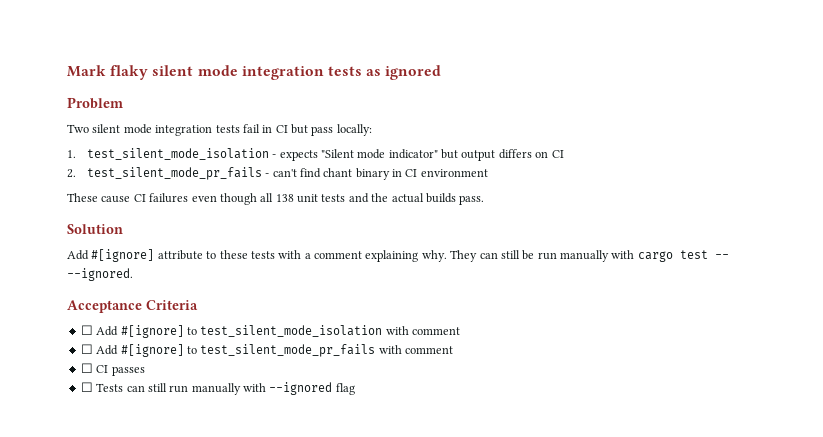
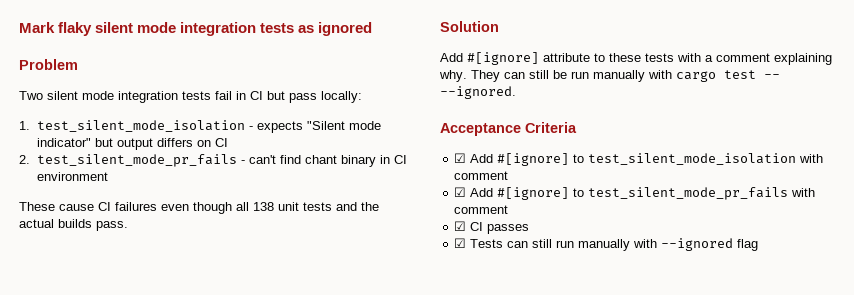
[80,325,93,335] ☐ -> [454,153,467,163] ☑
[80,344,93,354] ☐ -> [454,187,467,197] ☑
[80,363,93,373] ☐ -> [454,221,467,231] ☑
[80,382,93,392] ☐ -> [454,238,467,248] ☑

